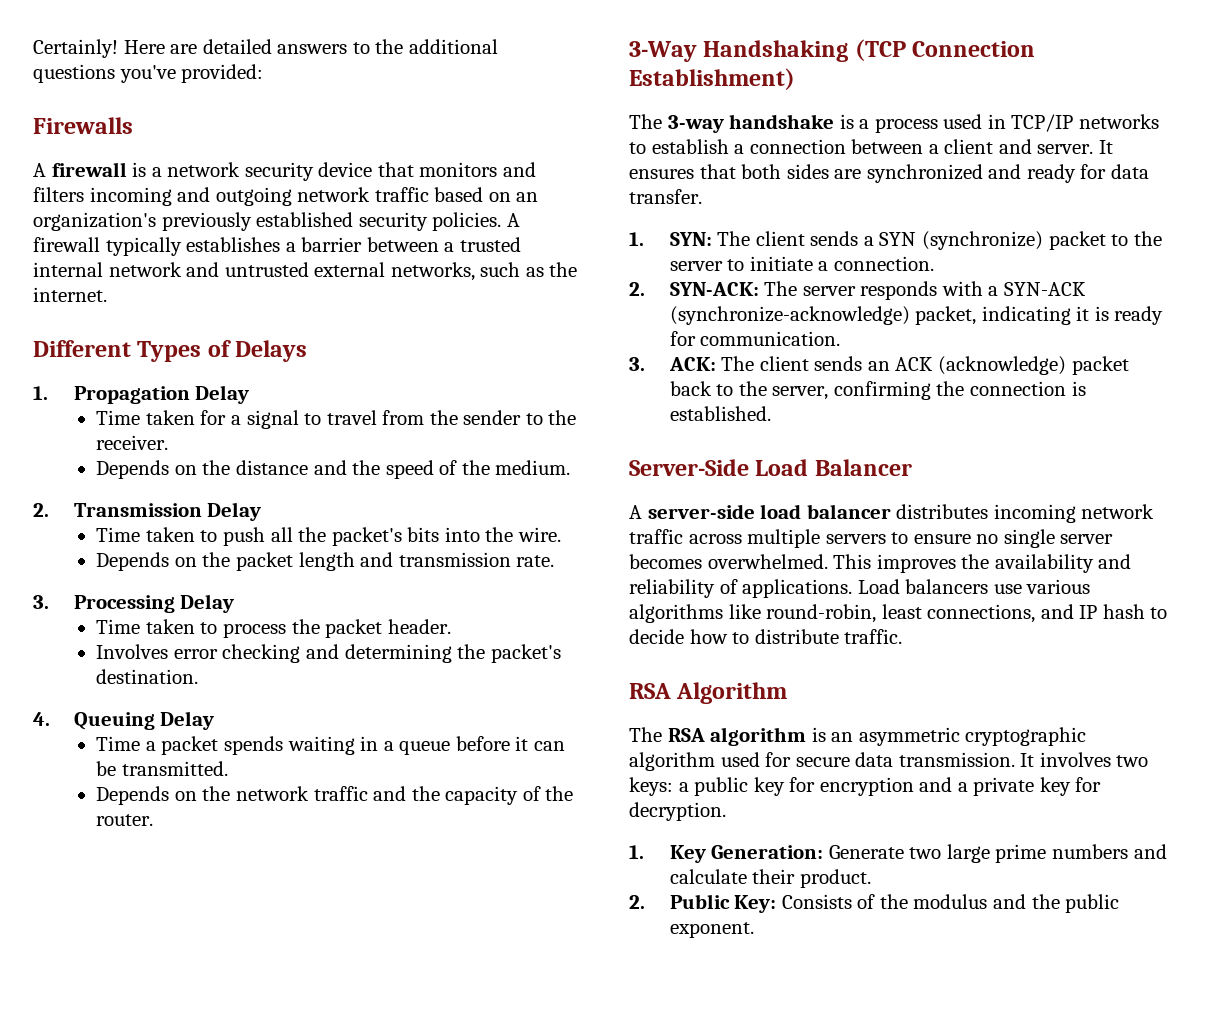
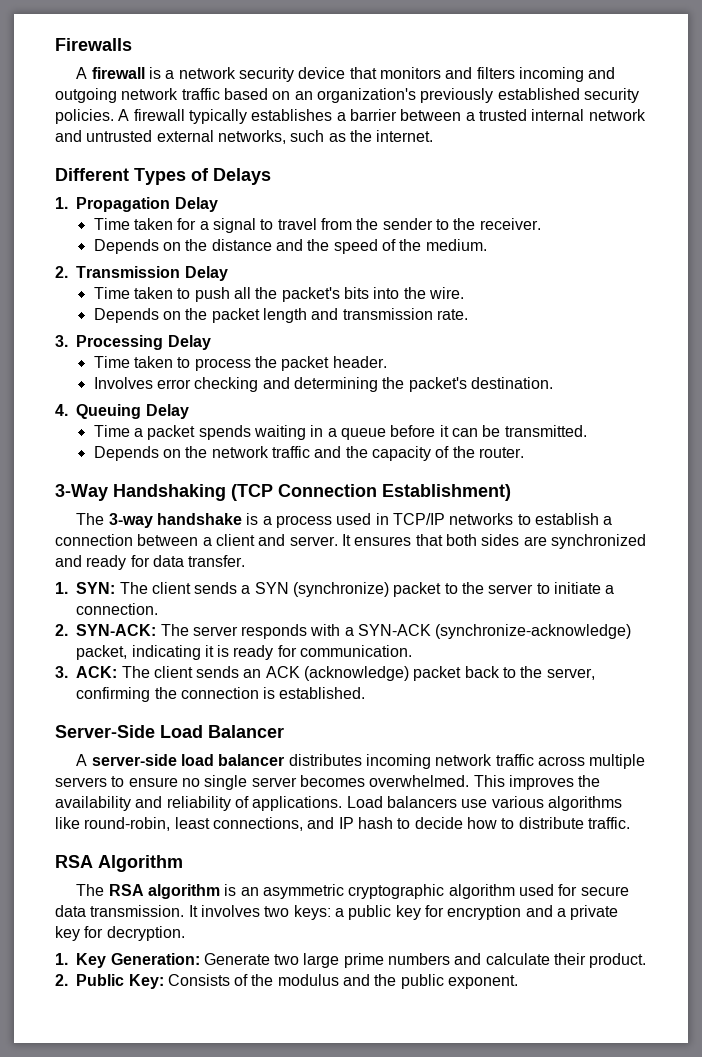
[33,39,498,58] [33,64,264,83] Certainly! Here are detailed answers to the additional questions you've provided: // -> (55, 44) none

